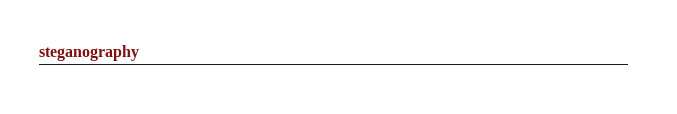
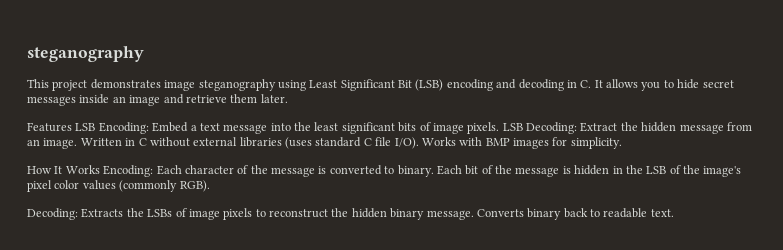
[39,45,139,61] steganography -> [27,46,144,62] [27,79,734,91] [27,94,288,106] [27,122,752,134] [27,137,622,149] [27,165,742,177] [27,180,210,192] [27,208,674,220] steganography // This project demonstrates image steganography using Least Significant Bit (LSB) encoding and decoding in C. It allows you to hide secret messages inside an image and retrieve them later. // Features LSB Encoding: Embed a text message into the least significant bits of image pixels. LSB Decoding: Extract the hidden message from an image. Written in C without external libraries (uses standard C file I/O). Works with BMP images for simplicity. // How It Works Encoding: Each character of the message is converted to binary. Each bit of the message is hidden in the LSB of the image's pixel color values (commonly RGB). // Decoding: Extracts the LSBs of image pixels to reconstruct the hidden binary message. Converts binary back to readable text.

